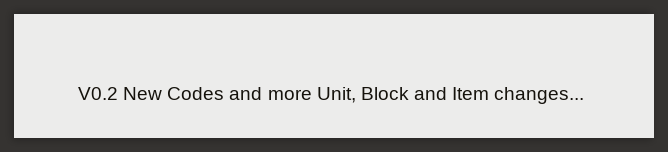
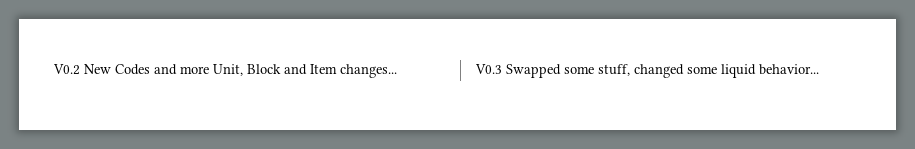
(585, 95) none -> [475,64,819,78] // V0.3 Swapped some stuff, changed some liquid behavior...

